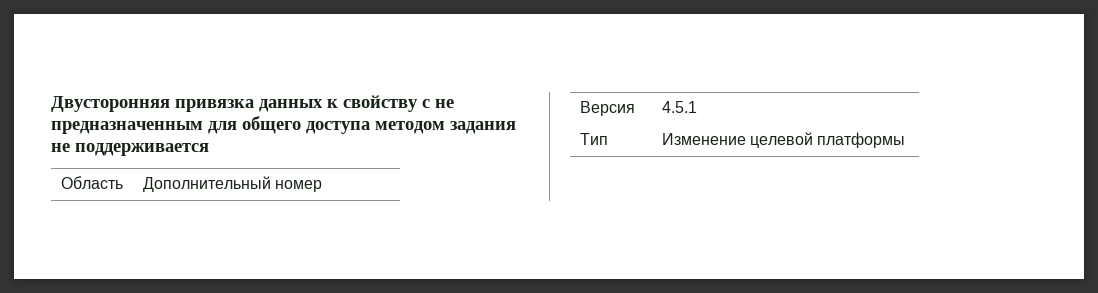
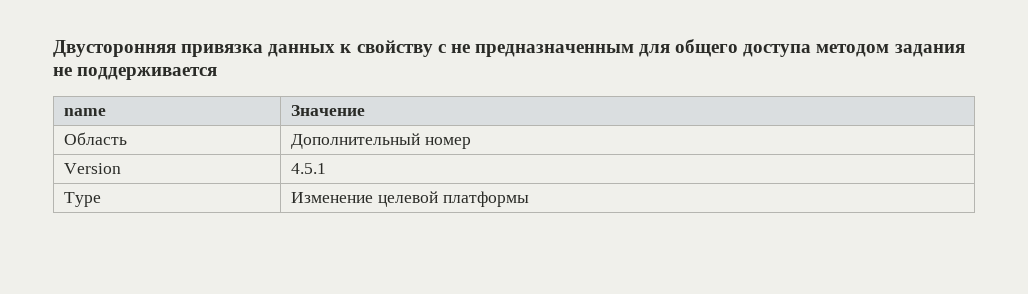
(209, 149) none -> [64,108,107,116] [291,105,366,116] // name | Значение
[579,101,635,116] Версия -> [64,163,122,174] Version
[579,133,608,145] Тип -> [64,192,102,207] Type

